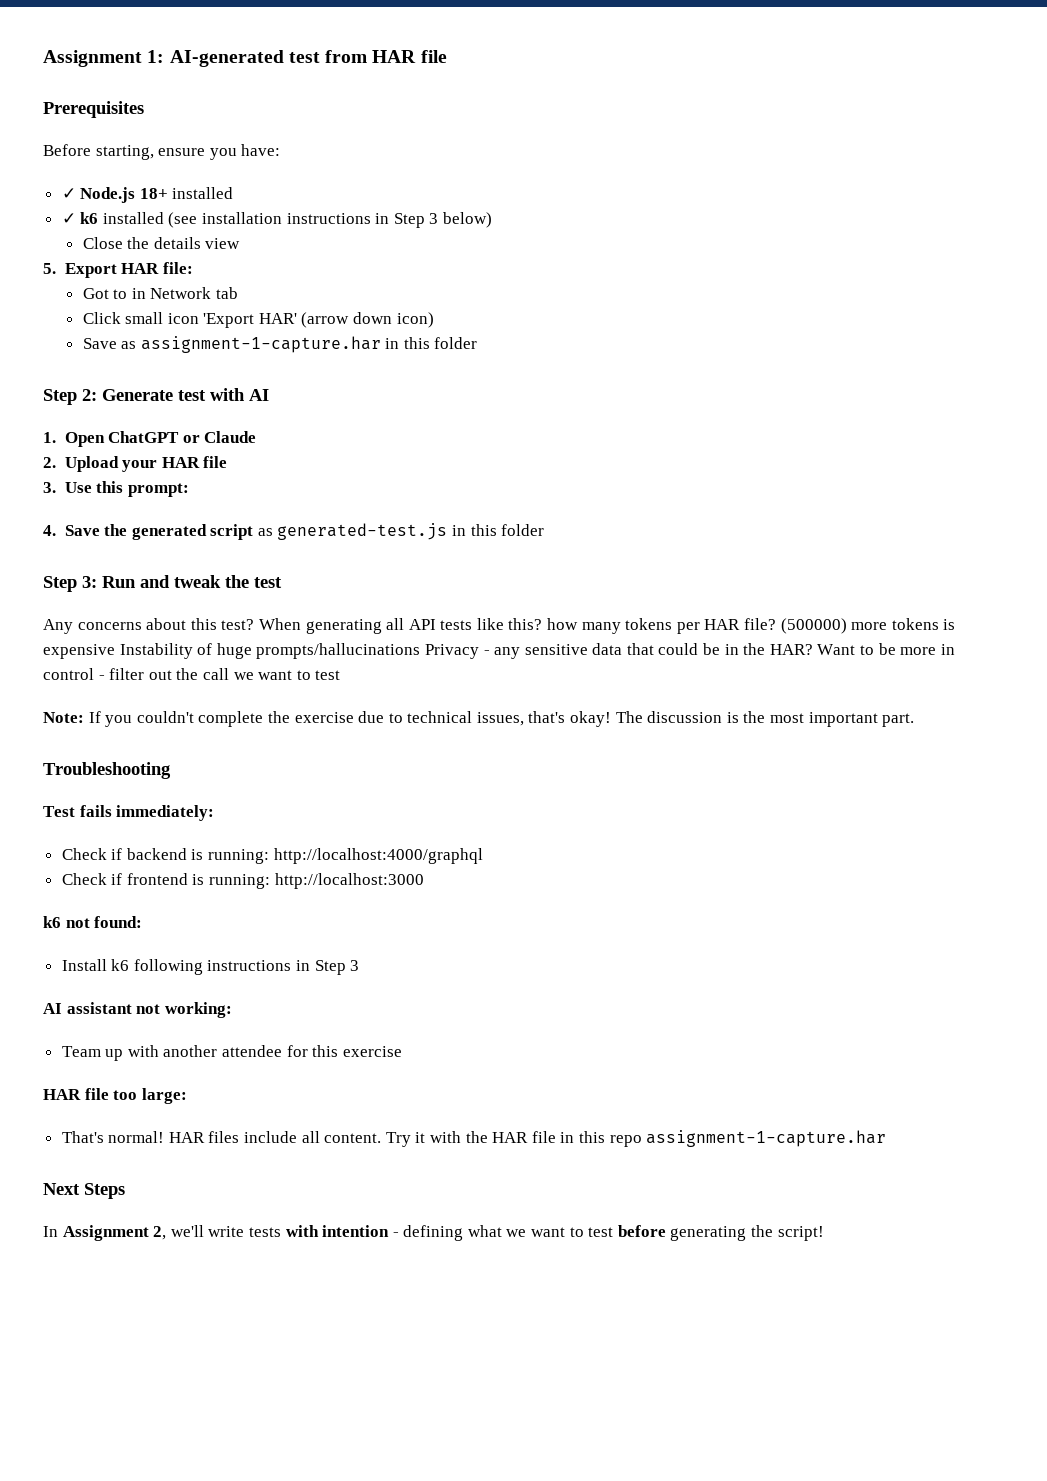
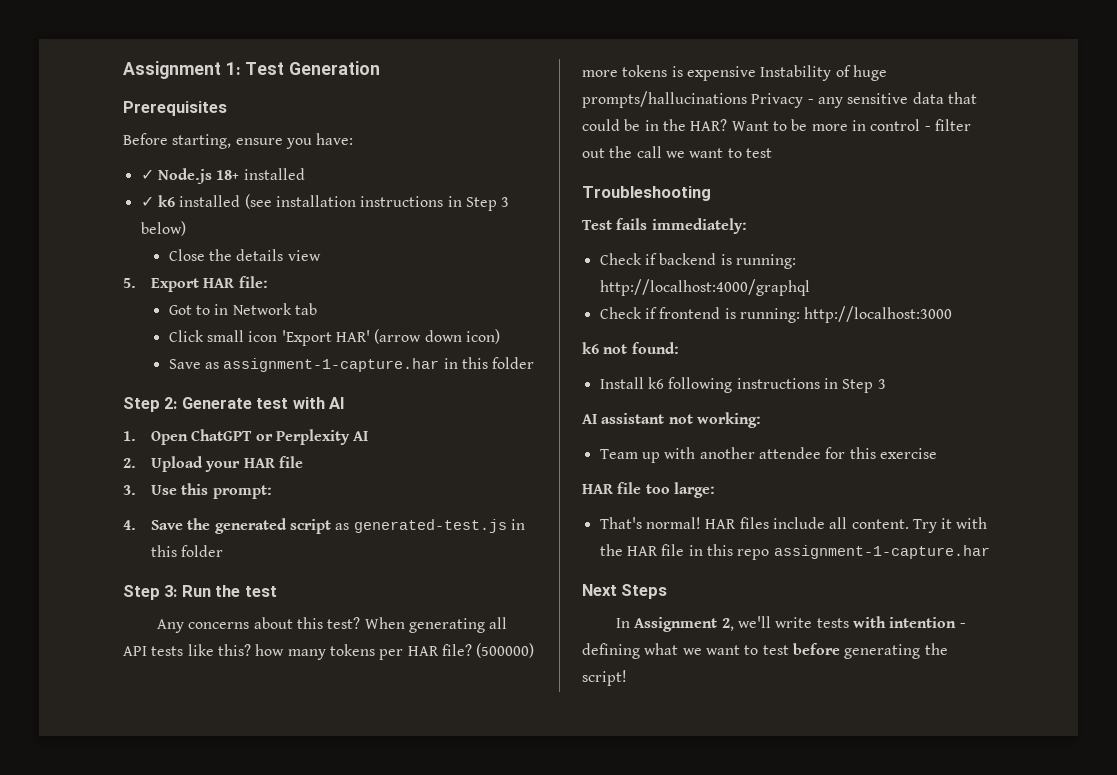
[169,50,447,67] AI-generated test from HAR file -> [245,61,381,75] Test Generation
[204,431,257,443] Claude -> [275,429,369,445] Perplexity AI
[140,575,221,588] and tweak -> (211, 591) none
[43,711,915,727] // Note: If you couldn't complete the exercise due to technical issues, that's okay! The discussion is the most important part. -> (772, 153) none

